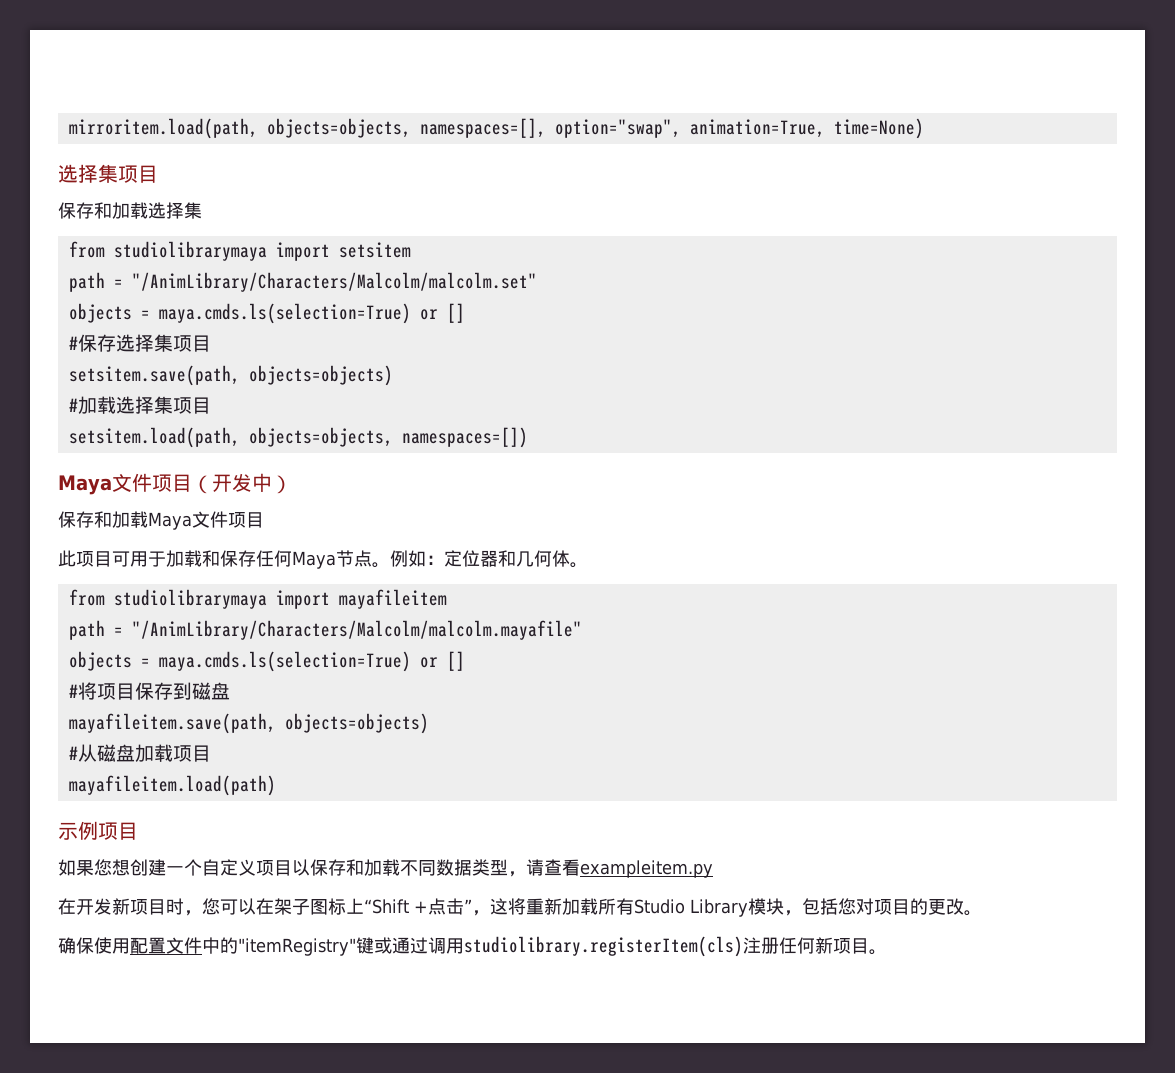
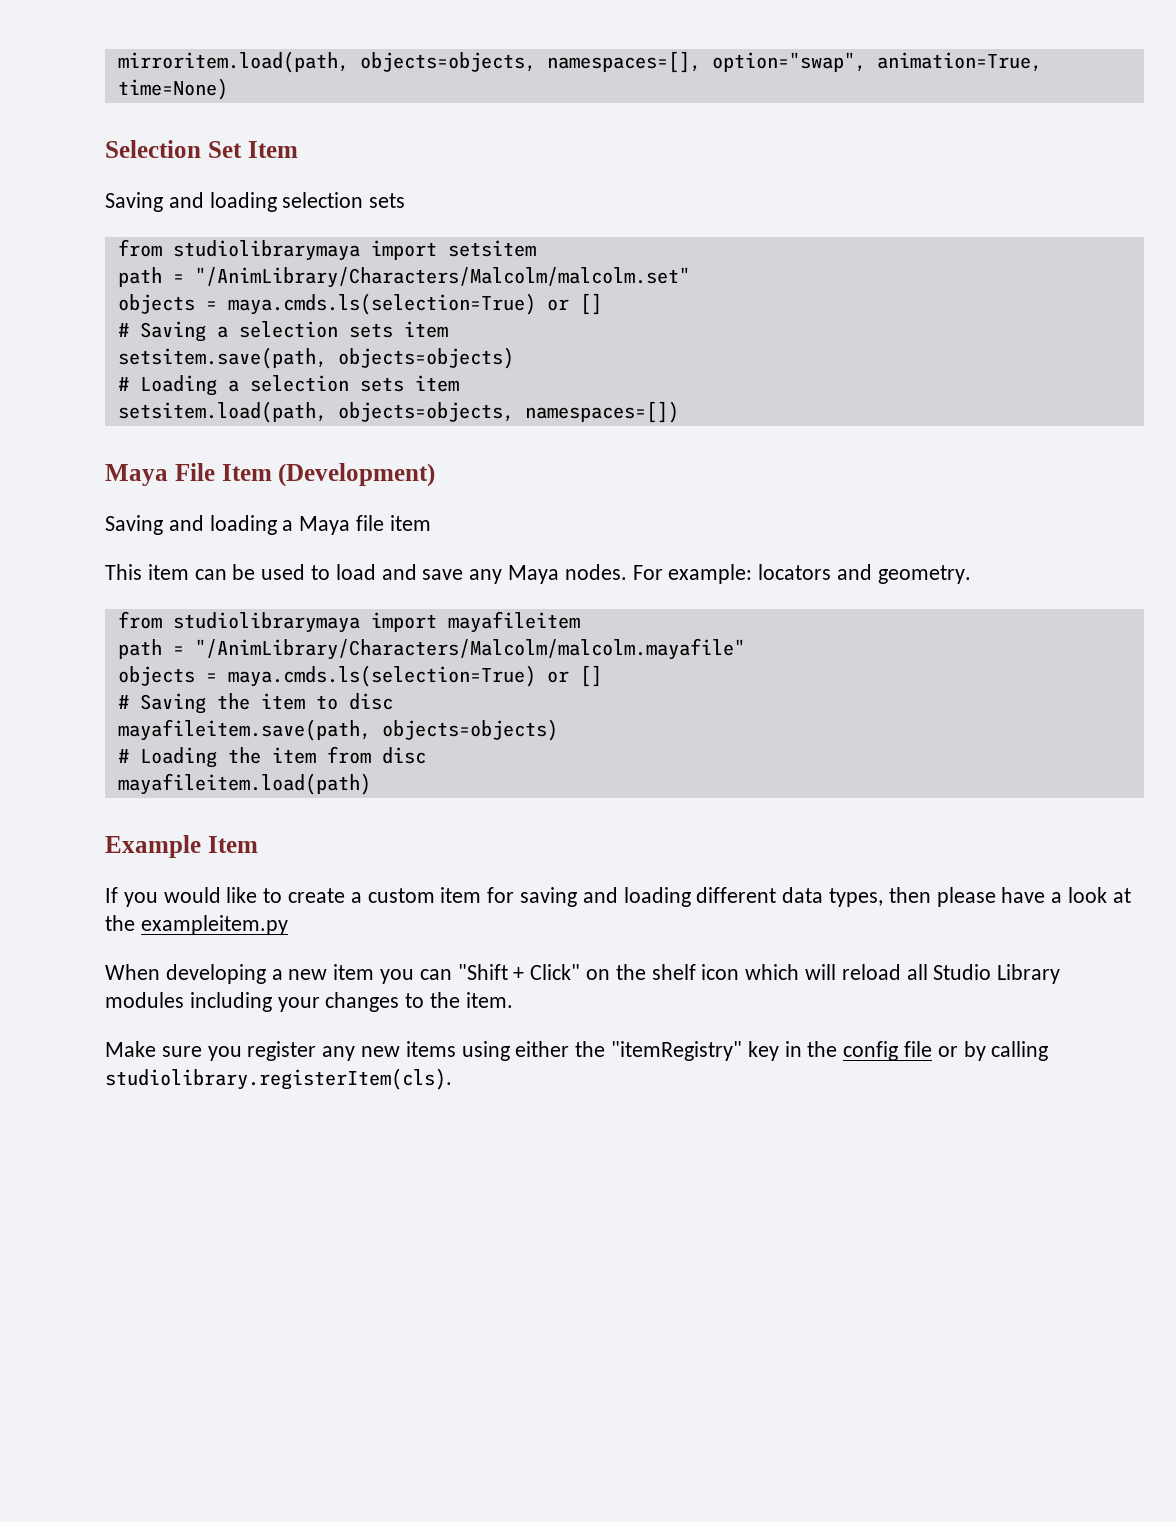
[58,164,158,183] [58,202,202,219] 选择集项目 // 保存和加载选择集 -> [105,140,298,158] [105,192,406,212] Selection Set Item // Saving and loading selection sets
[77,334,211,352] [68,365,393,386] [68,396,211,414] [68,427,528,448] [58,473,292,495] [58,511,264,530] [58,550,588,569] 保存选择集项目 // setsitem.save(path, objects=objects) // #加载选择集项目 // setsitem.load(path, objects=objects, namespaces=[]) // Maya文件项目（开发中） // 保存和加载Maya文件项目 // 此项目可用于加载和保存任何Maya节点。例如：定位器和几何体。 -> [139,321,448,342] [117,347,514,369] [117,375,459,396] [117,401,679,423] [105,463,436,487] [105,515,431,535] [105,564,971,584] Saving a selection sets item // setsitem.save(path, objects=objects) // # Loading a selection sets item // setsitem.load(path, objects=objects, namespaces=[]) // Maya File Item (Development) // Saving and loading a Maya file item // This item can be used to load and save any Maya nodes. For example: locators and geometry.
[77,682,230,700] [68,713,429,734] [68,744,211,762] [68,775,276,796] [58,821,138,840] [58,859,713,878] [58,898,982,917] [58,936,887,957] 将项目保存到磁盘 // mayafileitem.save(path, objects=objects) // #从磁盘加载项目 // mayafileitem.load(path) // 示例项目 // 如果您想创建一个自定义项目以保存和加载不同数据类型，请查看exampleitem.py // 在开发新项目时，您可以在架子图标上“Shift +点击”，这将重新加载所有Studio Library模块，包括您对项目的更改。 // 确保使用配置文件中的"itemRegistry"键或通过调用studiolibrary.registerItem(cls)注册任何新项目。 -> [139,693,393,714] [117,719,558,741] [117,746,426,768] [117,773,371,795] [105,835,258,858] [105,887,1131,907] [105,915,288,935] [105,964,1061,984] [105,992,513,1012] [105,1041,1049,1061] [105,1068,452,1090] Saving the item to disc // mayafileitem.save(path, objects=objects) // # Loading the item from disc // mayafileitem.load(path) // Example Item // If you would like to create a custom item for saving and loading different data types, then please have a look at the exampleitem.py // When developing a new item you can "Shift + Click" on the shelf icon which will reload all Studio Library modules including your changes to the item. // Make sure you register any new items using either the "itemRegistry" key in the config file or by calling studiolibrary.registerItem(cls).

